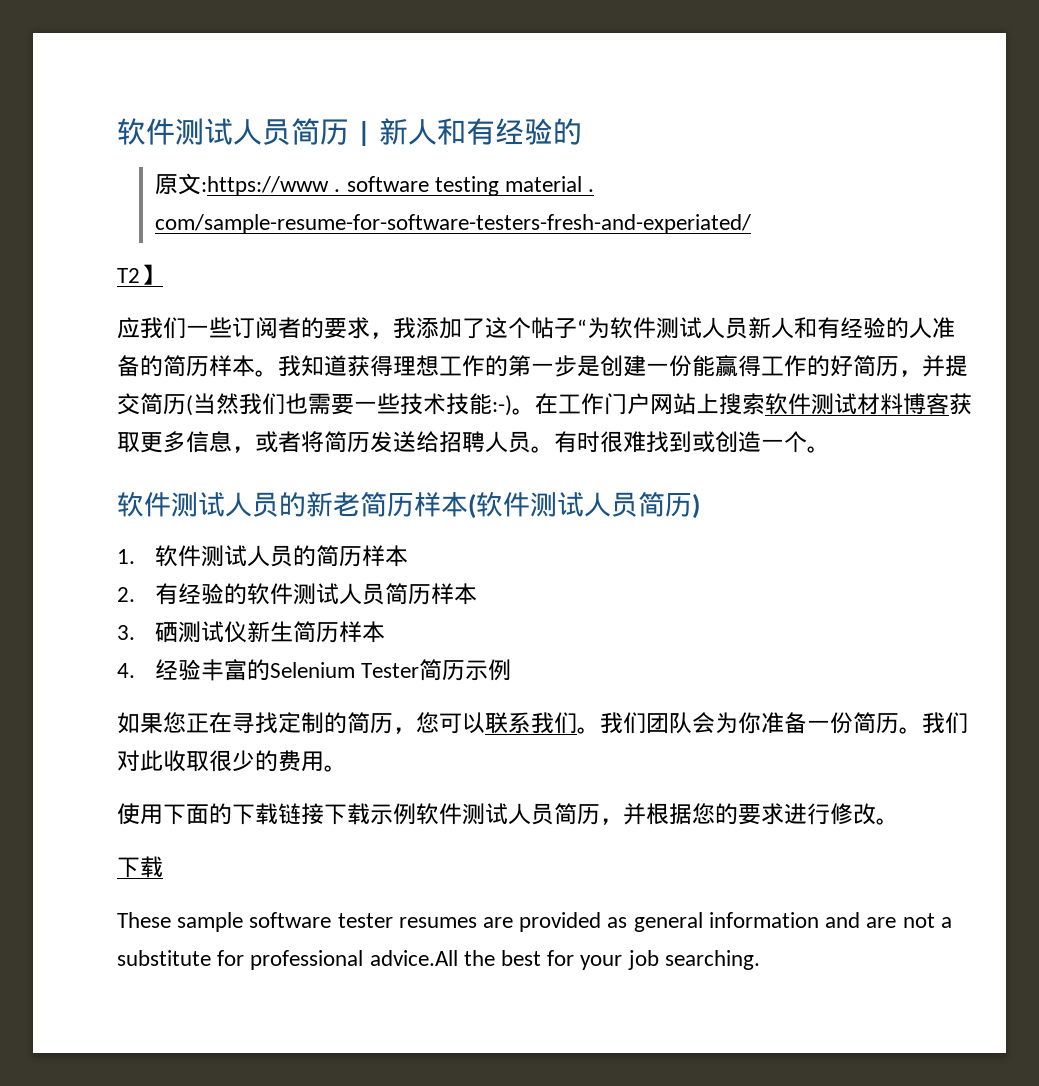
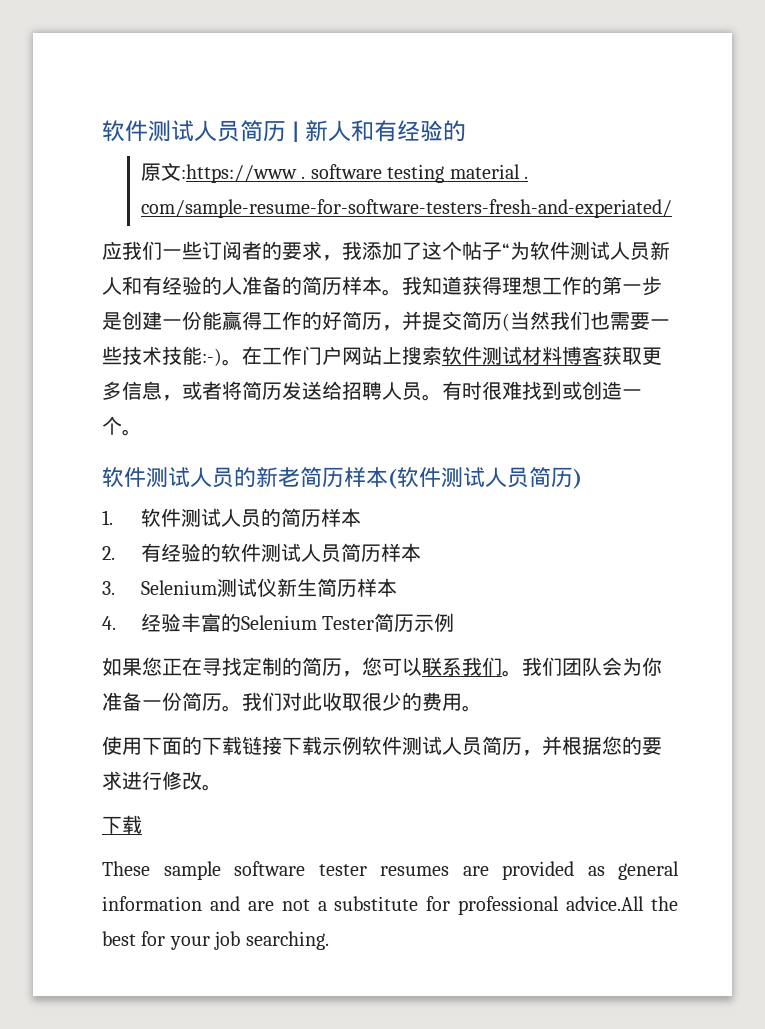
[117,264,163,285] // T2】 -> (672, 208) none
[155,622,179,643] 硒 -> [140,580,217,595] Selenium

